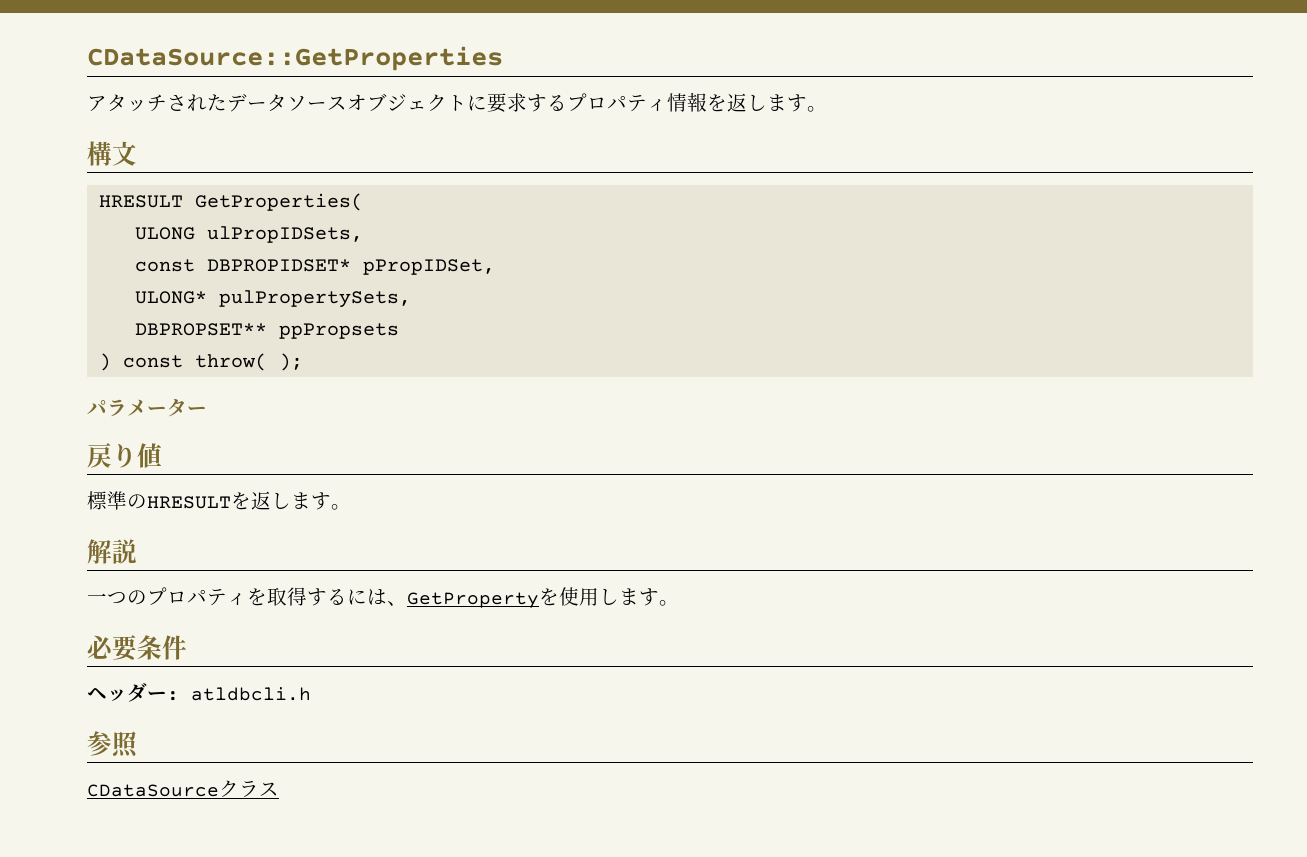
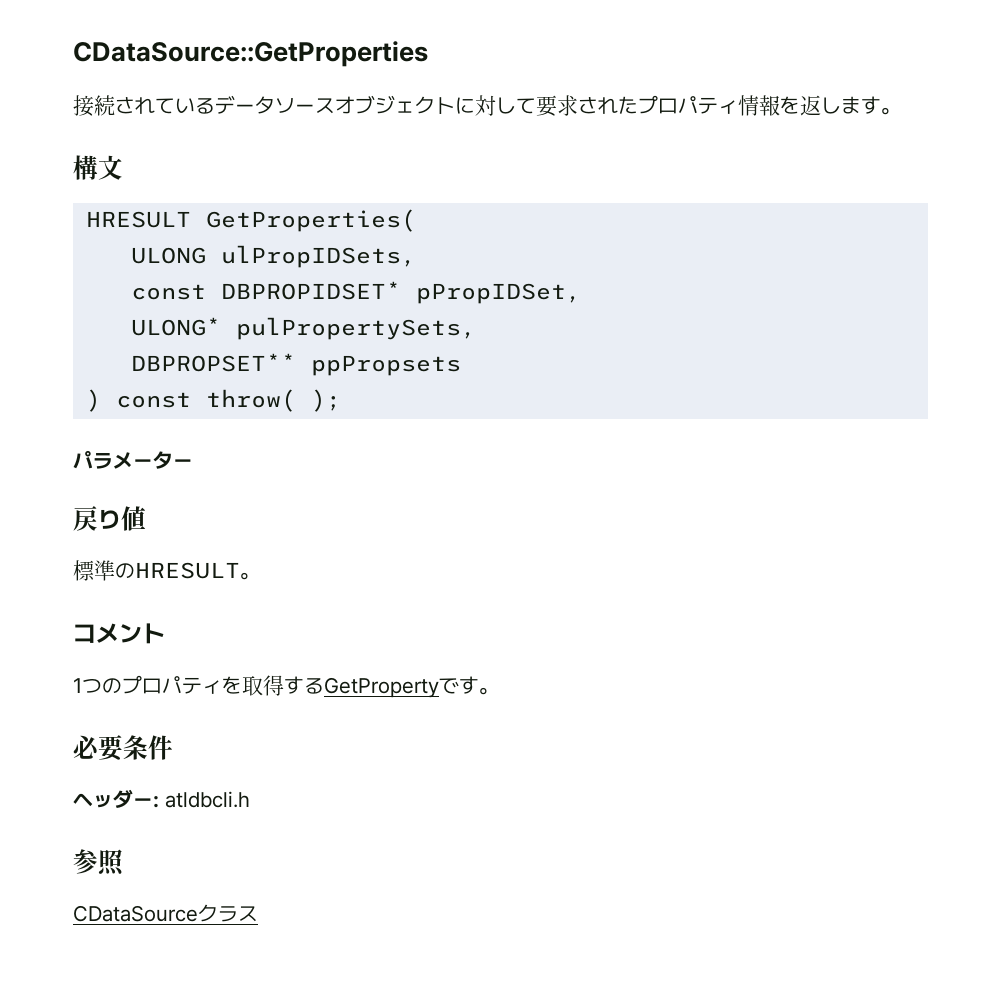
[87,94,227,112] アタッチされた -> [73,95,215,117] 接続されている
[487,93,567,113] 要求する -> [475,95,638,117] 対して要求された
[231,491,351,510] [87,539,137,564] [87,593,107,604] を返します。 // 解説 // 一 -> [240,572,260,580] [73,623,165,644] [73,678,82,693] 。 // コメント // 1
[347,587,639,608] には、GetPropertyを使用しま -> [324,677,459,698] GetPropertyで

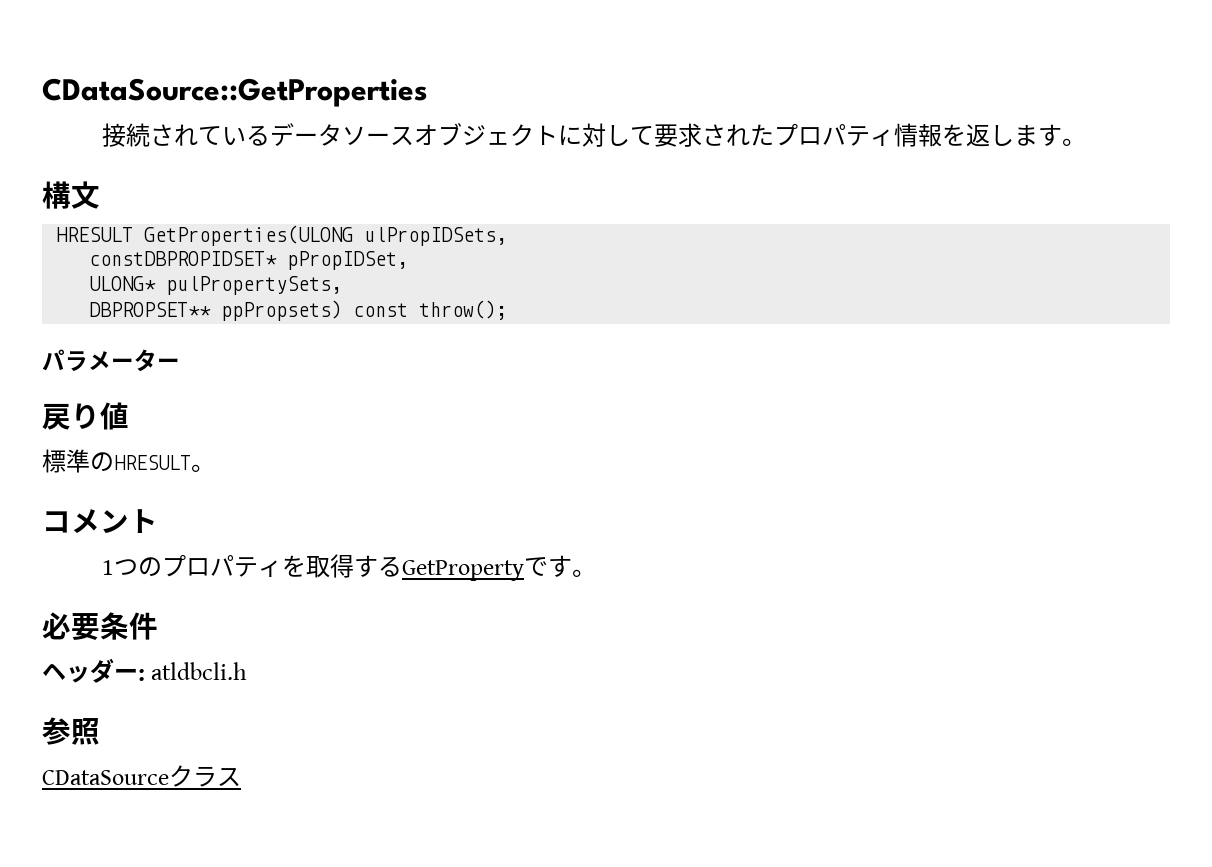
[205,209,416,232] [130,247,206,264] GetProperties( // ULONG -> [144,225,354,246] GetProperties(ULONG
[130,281,401,300] const DBPROPIDSET* -> [89,251,278,266] constDBPROPIDSET*
[310,355,461,376] [85,389,341,412] ppPropsets // ) const throw( ); -> [221,300,508,321] ppPropsets) const throw();

